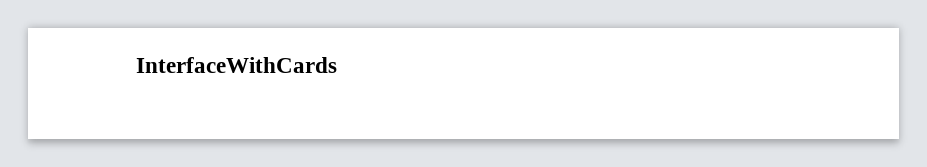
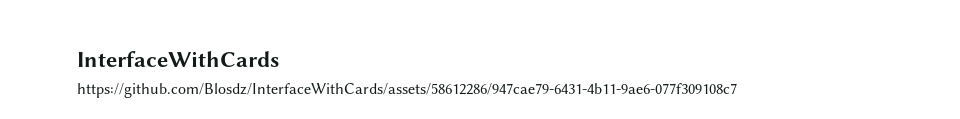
(337, 65) none -> [77,83,737,98] // https://github.com/Blosdz/InterfaceWithCards/assets/58612286/947cae79-6431-4b11-9ae6-077f309108c7

